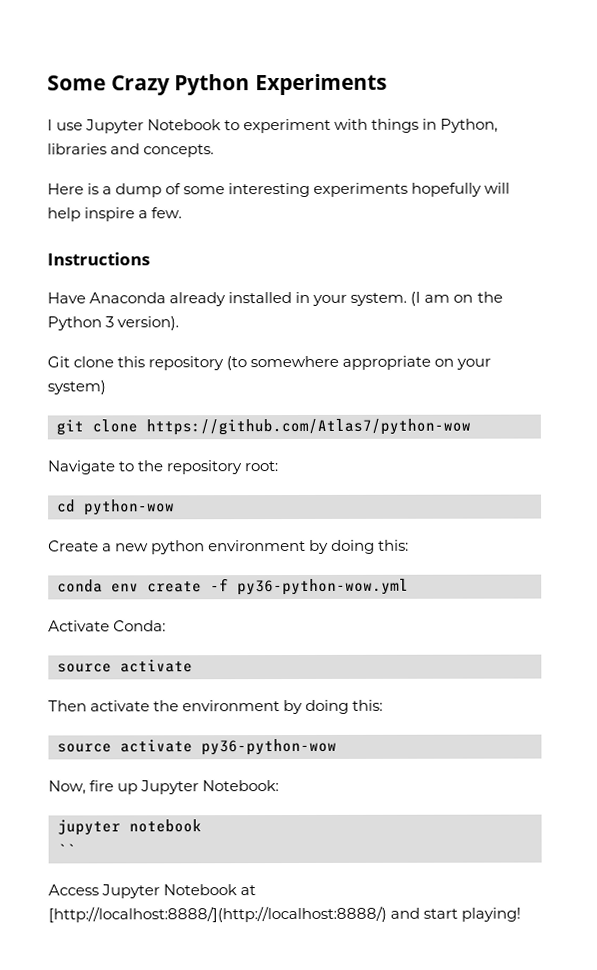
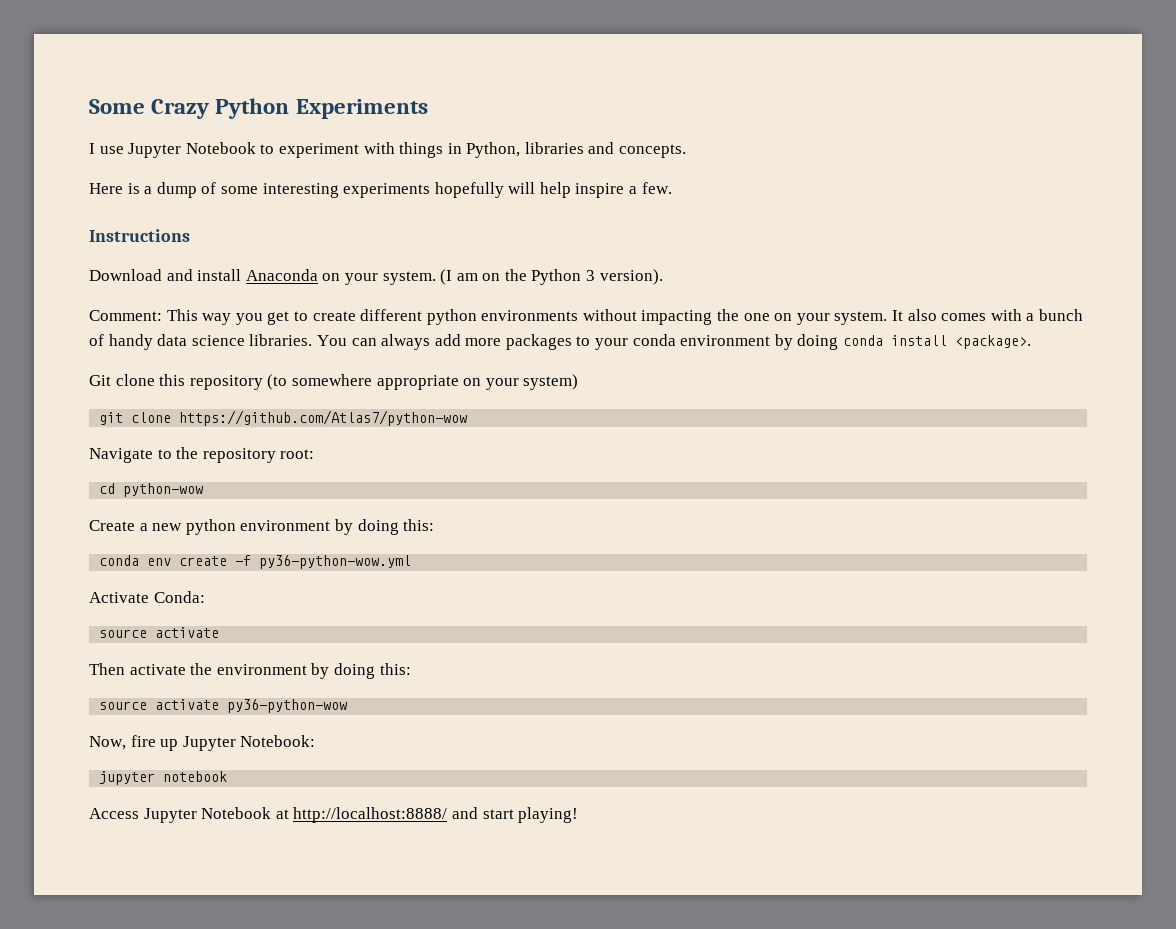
[47,291,311,307] Have Anaconda already installed in -> [89,269,341,281] Download and install Anaconda on
(180, 323) none -> [89,309,1083,325] [89,334,1032,350] // Comment: This way you get to create different python environments without impacting the one on your system. It also comes with a bunch of handy data science libraries. You can always add more packages to your conda environment by doing conda install <package>.
[57,843,76,856] // `` -> (228, 776) none
[48,905,387,923] [http://localhost:8888/](http://localhost:8888/) -> [293,807,448,823] http://localhost:8888/

